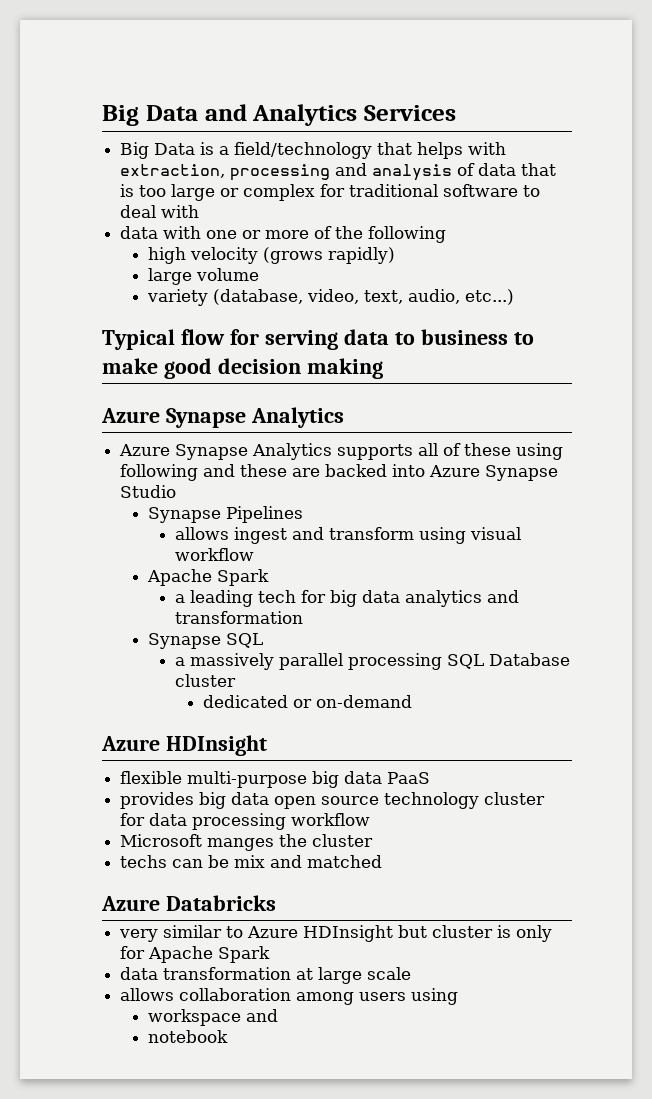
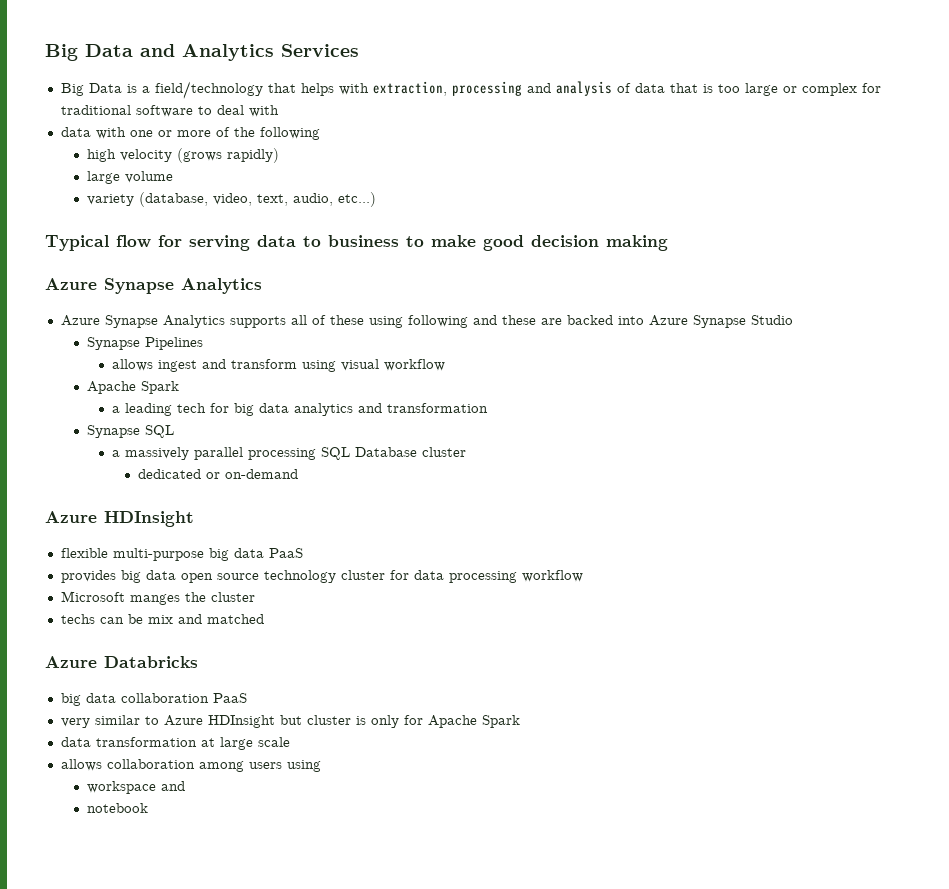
(276, 903) none -> [60,693,247,706] // big data collaboration PaaS

